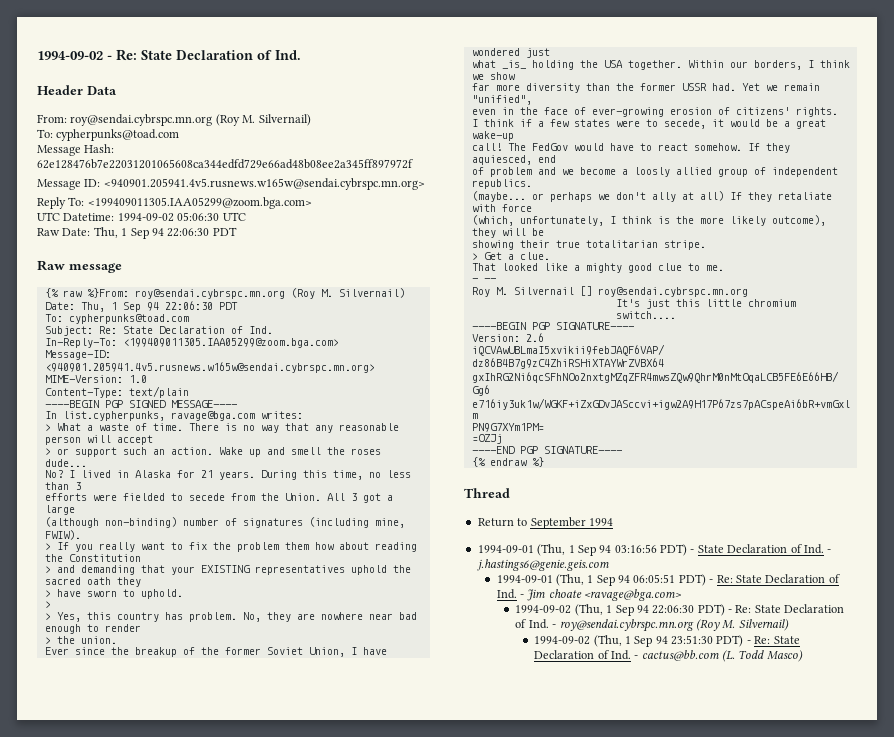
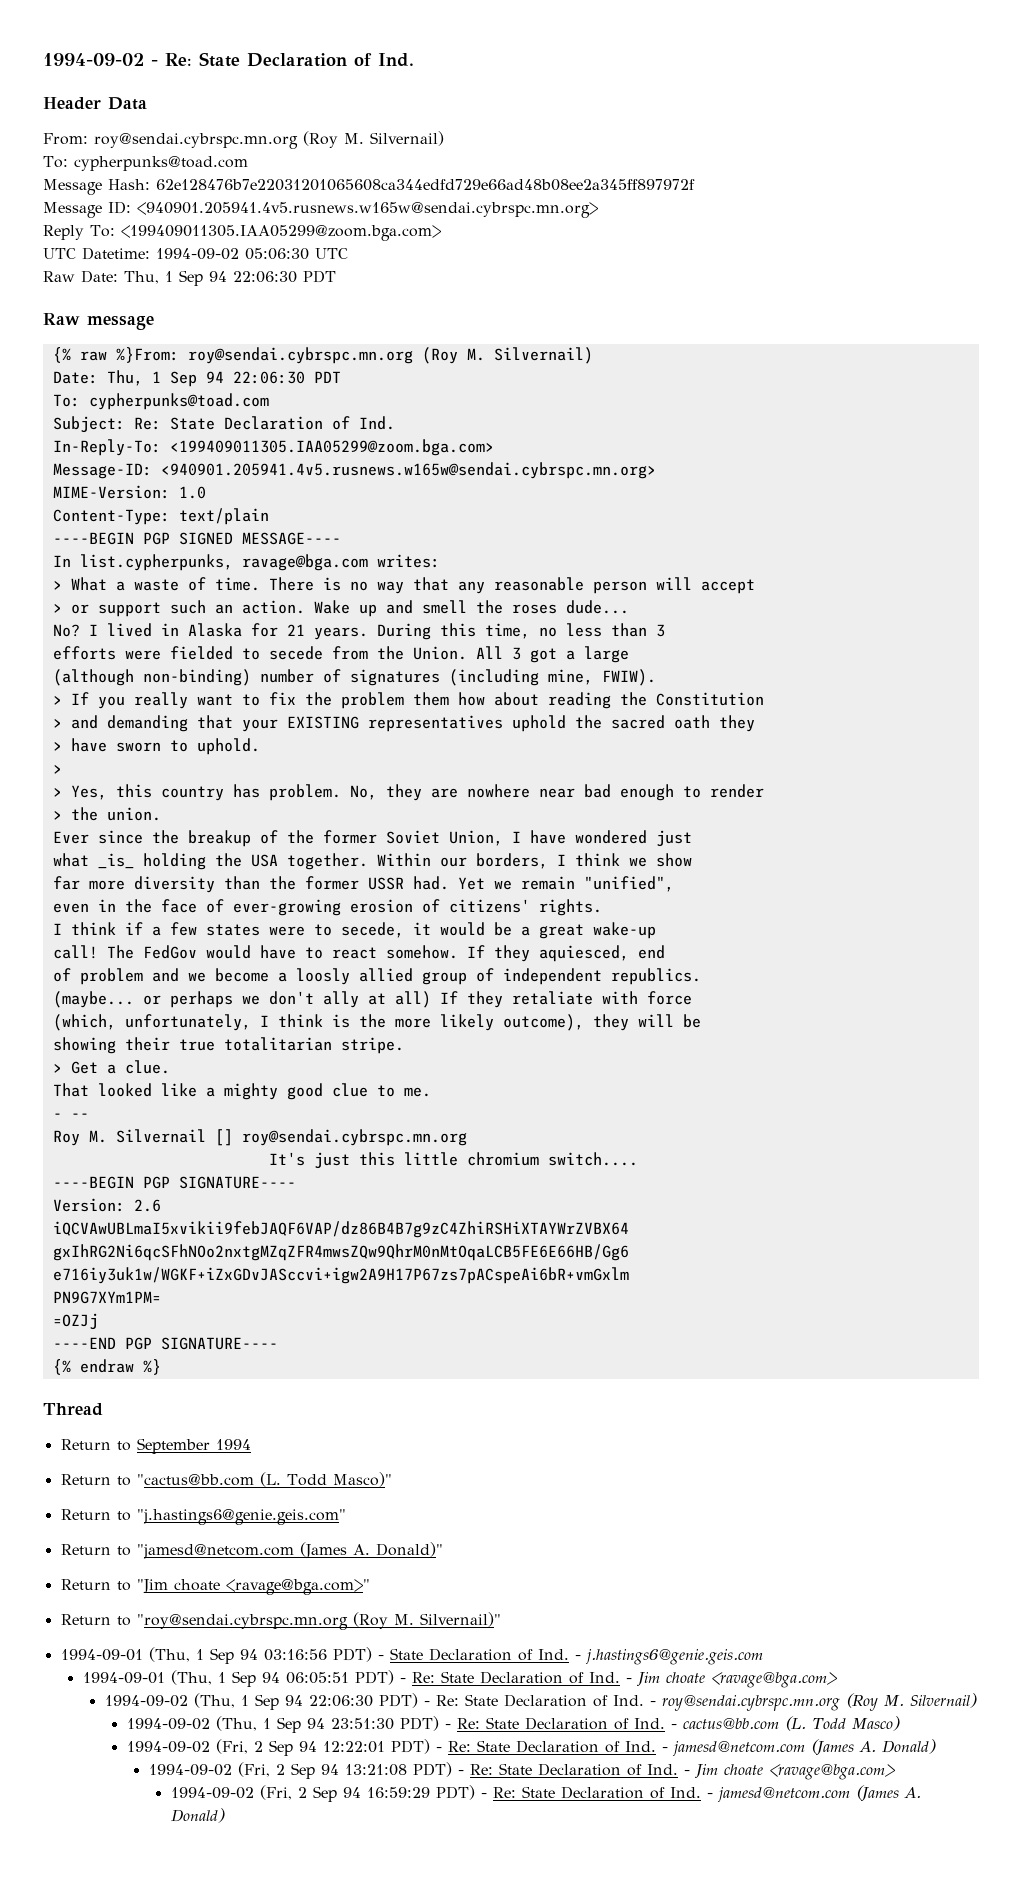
(613, 522) none -> [60,1472,392,1487] [60,1509,346,1525] [60,1542,443,1559] [60,1579,370,1595] [60,1612,501,1630] // Return to "cactus@bb.com (L. Todd Masco)" // Return to "j.hastings6@genie.geis.com" // Return to "jamesd@netcom.com (James A. Donald)" // Return to "Jim choate <ravage@bga.com>" // Return to "roy@sendai.cybrspc.mn.org (Roy M. Silvernail)"
(803, 656) none -> [126,1739,936,1756] [148,1762,896,1780] [170,1785,921,1802] [170,1808,225,1823] // 1994-09-02 (Fri, 2 Sep 94 12:22:01 PDT) - Re: State Declaration of Ind. - jamesd@netcom.com (James A. Donald) // 1994-09-02 (Fri, 2 Sep 94 13:21:08 PDT) - Re: State Declaration of Ind. - Jim choate <ravage@bga.com> // 1994-09-02 (Fri, 2 Sep 94 16:59:29 PDT) - Re: State Declaration of Ind. - jamesd@netcom.com (James A. Donald)

